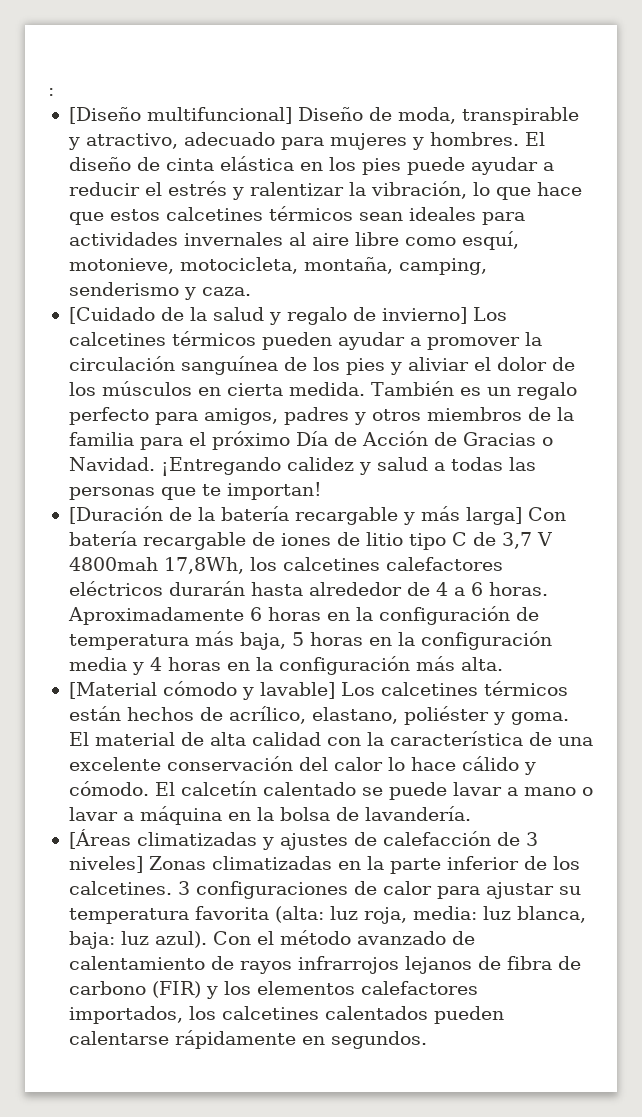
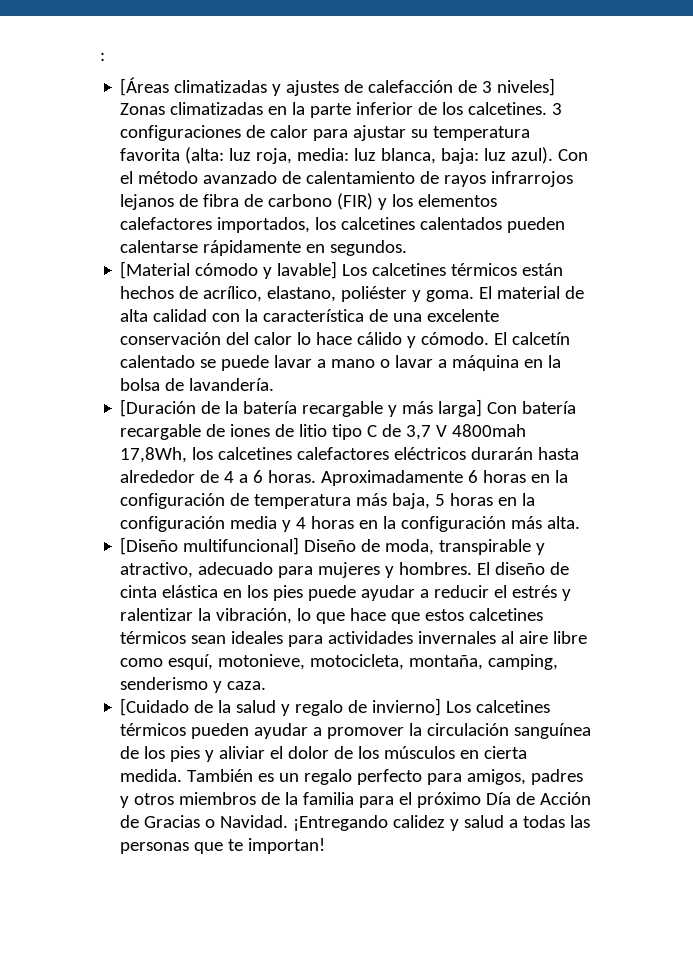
(54, 92) none -> [120,77,556,96] [120,102,563,118] [120,125,531,141] [120,147,589,164] [120,171,574,187] [120,193,498,210] [120,217,566,233] [120,240,408,256] [120,261,564,279] [120,286,585,302] [120,309,500,322] [120,332,571,348] [120,355,562,371] [120,378,275,391] [120,399,577,417] [120,424,527,440] [120,447,580,463] [120,470,569,486] [120,493,536,509] [120,516,581,532] // [Áreas climatizadas y ajustes de calefacción de 3 niveles] Zonas climatizadas en la parte inferior de los calcetines. 3 configuraciones de calor para ajustar su temperatura favorita (alta: luz roja, media: luz blanca, baja: luz azul). Con el método avanzado de calentamiento de rayos infrarrojos lejanos de fibra de carbono (FIR) y los elementos calefactores importados, los calcetines calentados pueden calentarse rápidamente en segundos. // [Material cómodo y lavable] Los calcetines térmicos están hechos de acrílico, elastano, poliéster y goma. El material de alta calidad con la característica de una excelente conservación del calor lo hace cálido y cómodo. El calcetín calentado se puede lavar a mano o lavar a máquina en la bolsa de lavandería. // [Duración de la batería recargable y más larga] Con batería recargable de iones de litio tipo C de 3,7 V 4800mah 17,8Wh, los calcetines calefactores eléctricos durarán hasta alrededor de 4 a 6 horas. Aproximadamente 6 horas en la configuración de temperatura más baja, 5 horas en la configuración media y 4 horas en la configuración más alta.
[68,506,566,525] [68,531,552,550] [68,557,503,574] [68,581,548,596] [67,606,539,625] [68,631,552,650] [68,656,503,675] [68,681,568,700] [68,706,569,725] [68,731,593,746] [68,756,536,775] [68,781,593,800] [68,806,471,825] [68,829,538,850] [68,856,580,874] [68,881,581,899] [68,906,586,924] [68,930,475,949] [68,956,581,974] [68,981,478,999] [68,1006,504,1024] [68,1030,427,1049] // [Duración de la batería recargable y más larga] Con batería recargable de iones de litio tipo C de 3,7 V 4800mah 17,8Wh, los calcetines calefactores eléctricos durarán hasta alrededor de 4 a 6 horas. Aproximadamente 6 horas en la configuración de temperatura más baja, 5 horas en la configuración media y 4 horas en la configuración más alta. // [Material cómodo y lavable] Los calcetines térmicos están hechos de acrílico, elastano, poliéster y goma. El material de alta calidad con la característica de una excelente conservación del calor lo hace cálido y cómodo. El calcetín calentado se puede lavar a mano o lavar a máquina en la bolsa de lavandería. // [Áreas climatizadas y ajustes de calefacción de 3 niveles] Zonas climatizadas en la parte inferior de los calcetines. 3 configuraciones de calor para ajustar su temperatura favorita (alta: luz roja, media: luz blanca, baja: luz azul). Con el método avanzado de calentamiento de rayos infrarrojos lejanos de fibra de carbono (FIR) y los elementos calefactores importados, los calcetines calentados pueden calentarse rápidamente en segundos. -> (326, 846) none

